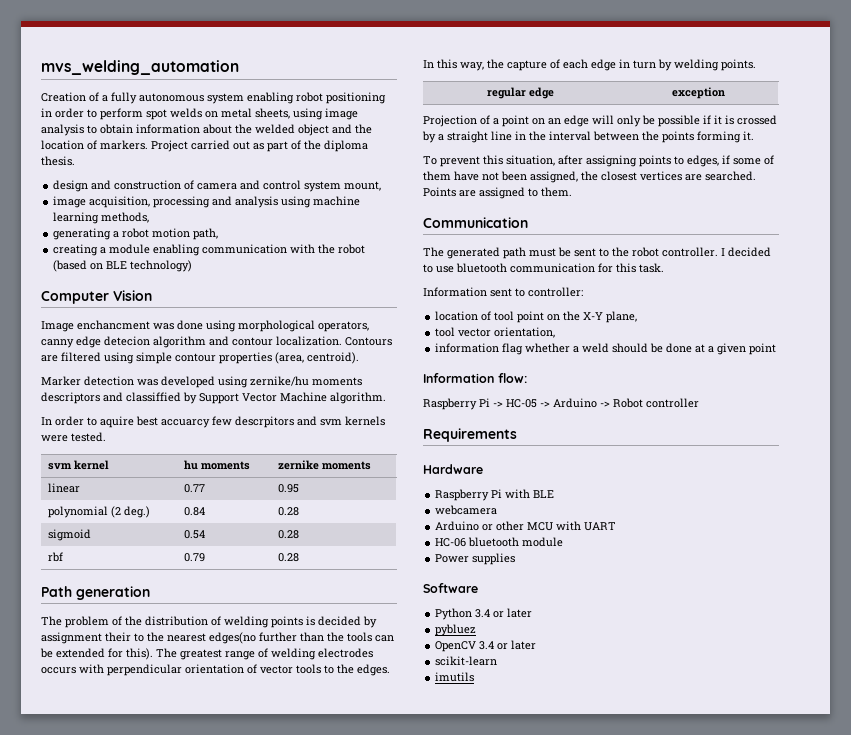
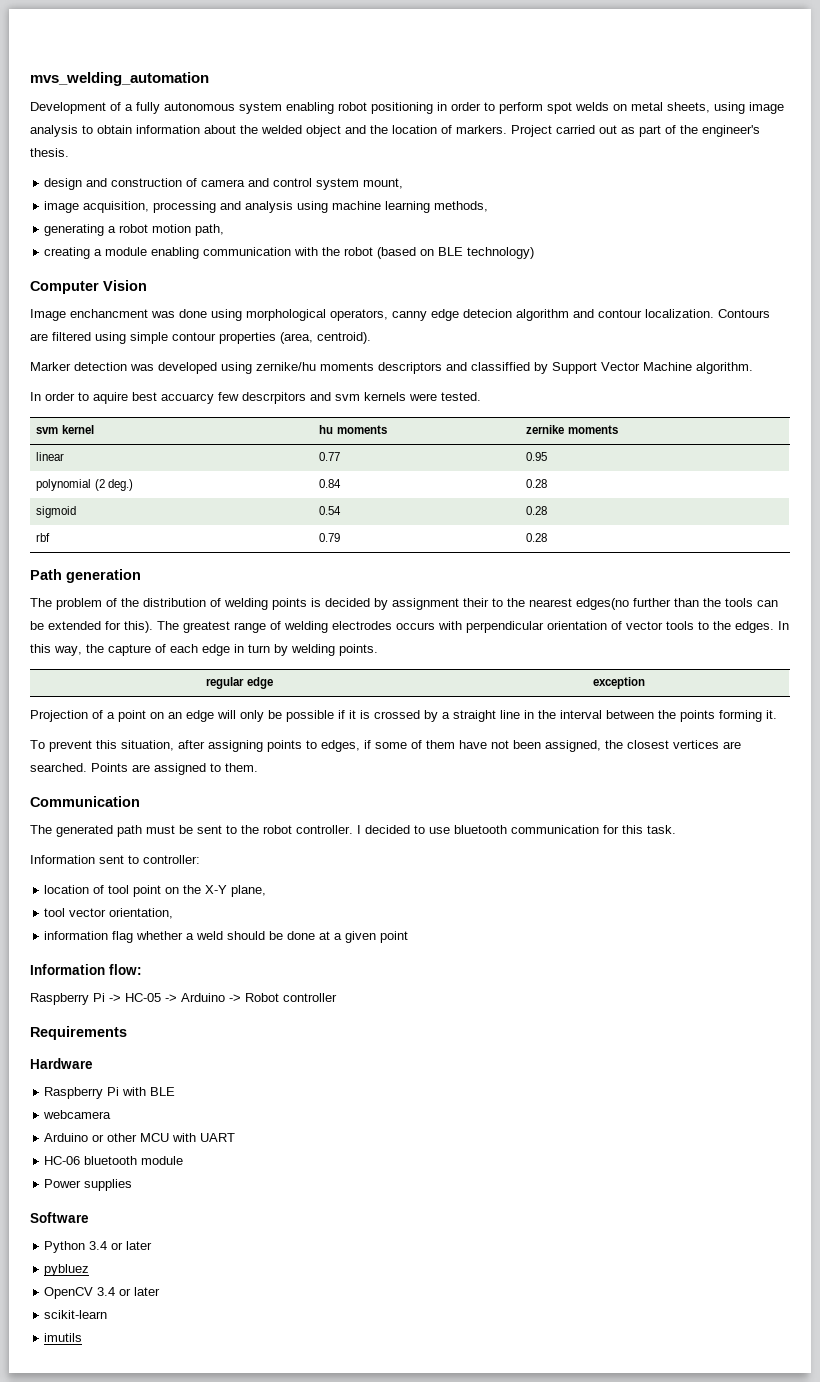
[41,92,86,102] Creation -> [30,102,106,114] Development
[324,140,368,152] diploma -> [702,125,760,137] engineer's

